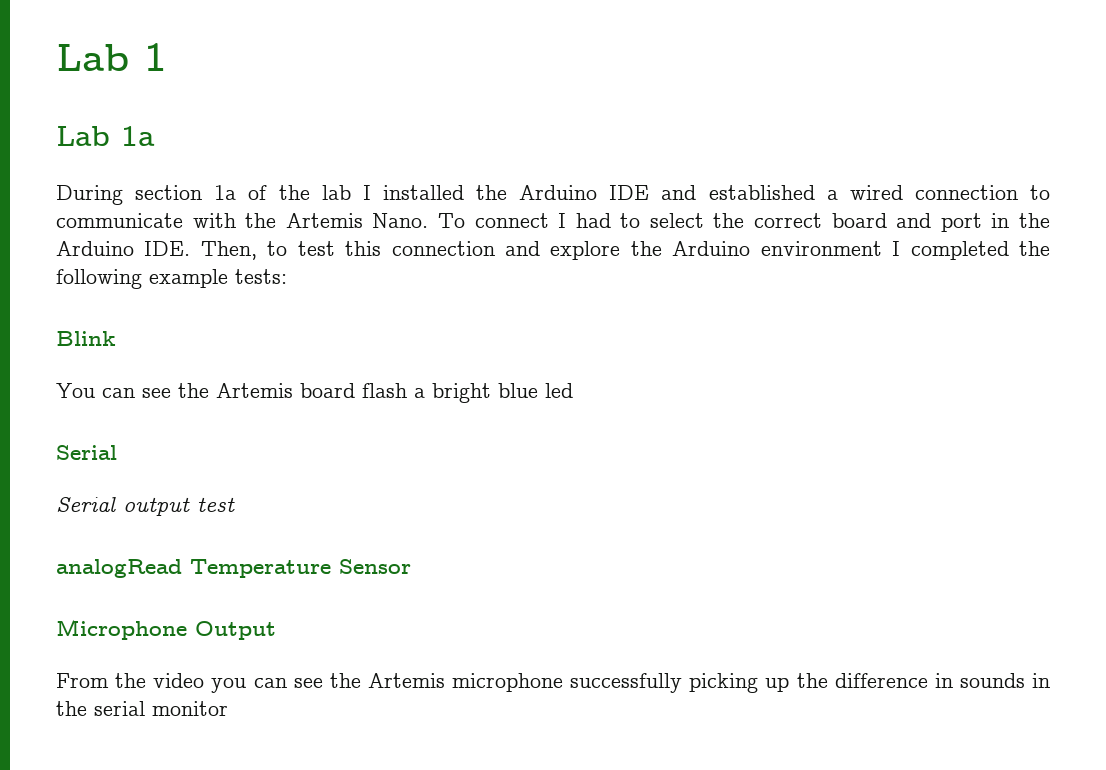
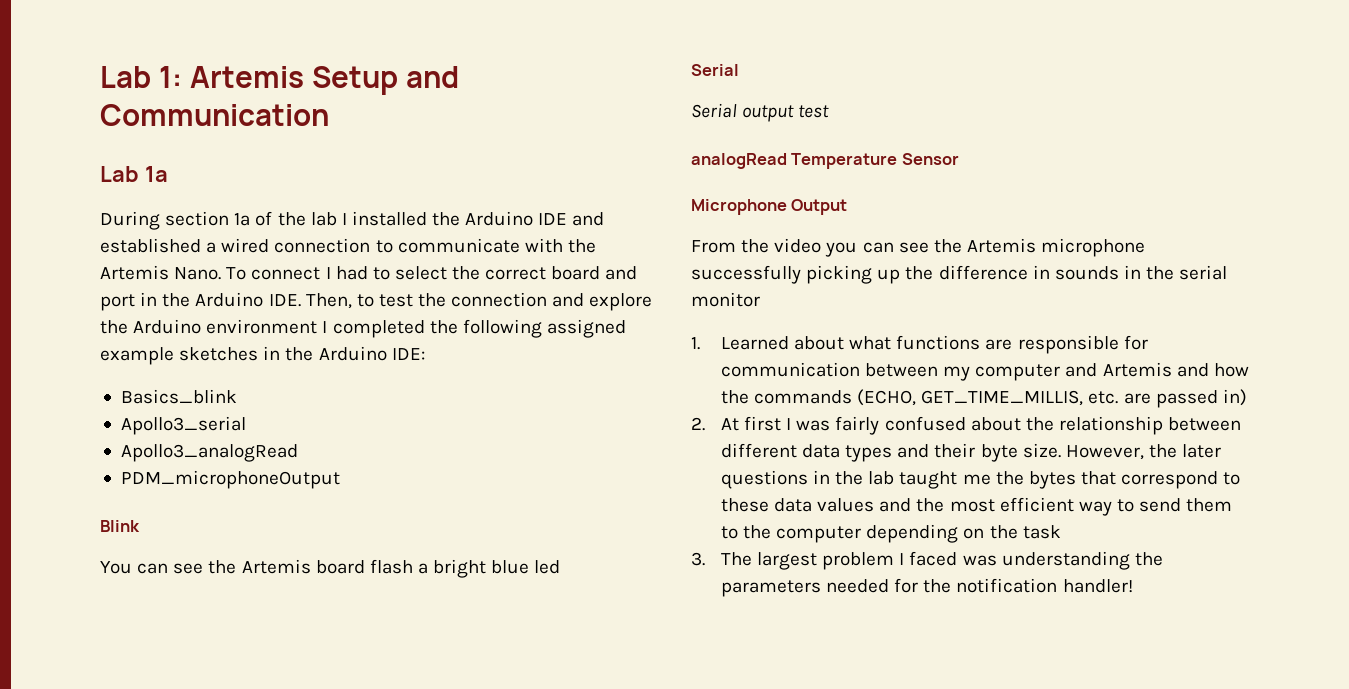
[56,43,166,71] Lab 1 -> [100,66,459,95] [100,104,329,126] Lab 1: Artemis Setup and Communication
[345,241,382,256] this -> [418,293,447,307] the
[149,269,287,288] example tests: -> [546,319,626,338] [100,346,425,365] [120,389,237,404] [120,416,246,435] [120,444,298,462] [120,470,340,489] assigned example sketches in the Arduino IDE: // Basics_blink // Apollo3_serial // Apollo3_analogRead // PDM_microphoneOutput
(228, 708) none -> [691,335,1148,354] [720,362,1249,381] [720,389,1247,408] [691,416,1242,435] [720,443,1222,462] [720,470,1241,489] [720,497,1233,516] [720,524,1061,543] [691,551,1163,570] [720,578,1133,597] // 1. Learned about what functions are responsible for communication between my computer and Artemis and how the commands (ECHO, GET_TIME_MILLIS, etc. are passed in) // 2. At first I was fairly confused about the relationship between different data types and their byte size. However, the later questions in the lab taught me the bytes that correspond to these data values and the most efficient way to send them to the computer depending on the task // 3. The largest problem I faced was understanding the parameters needed for the notification handler!

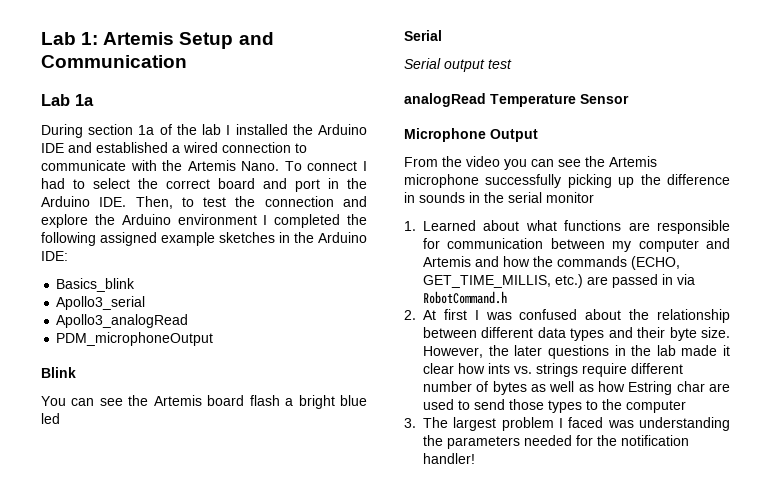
[1088,391,1119,404] etc. -> [555,274,583,288] etc.)
[1222,389,1247,406] in) -> [662,274,695,285] [423,291,507,304] in via RobotCommand.h
[835,416,880,435] fairly -> (512, 316) none
[899,471,1241,489] [720,497,1233,516] taught me the bytes that correspond to these data values and the most efficient way to send them -> [681,345,730,356] [423,363,683,377] [423,381,730,395] [423,399,582,413] made it clear how ints vs. strings require different number of bytes as well as how Estring char are used to send those types
[866,524,1061,543] depending on the task -> (686, 406) none

